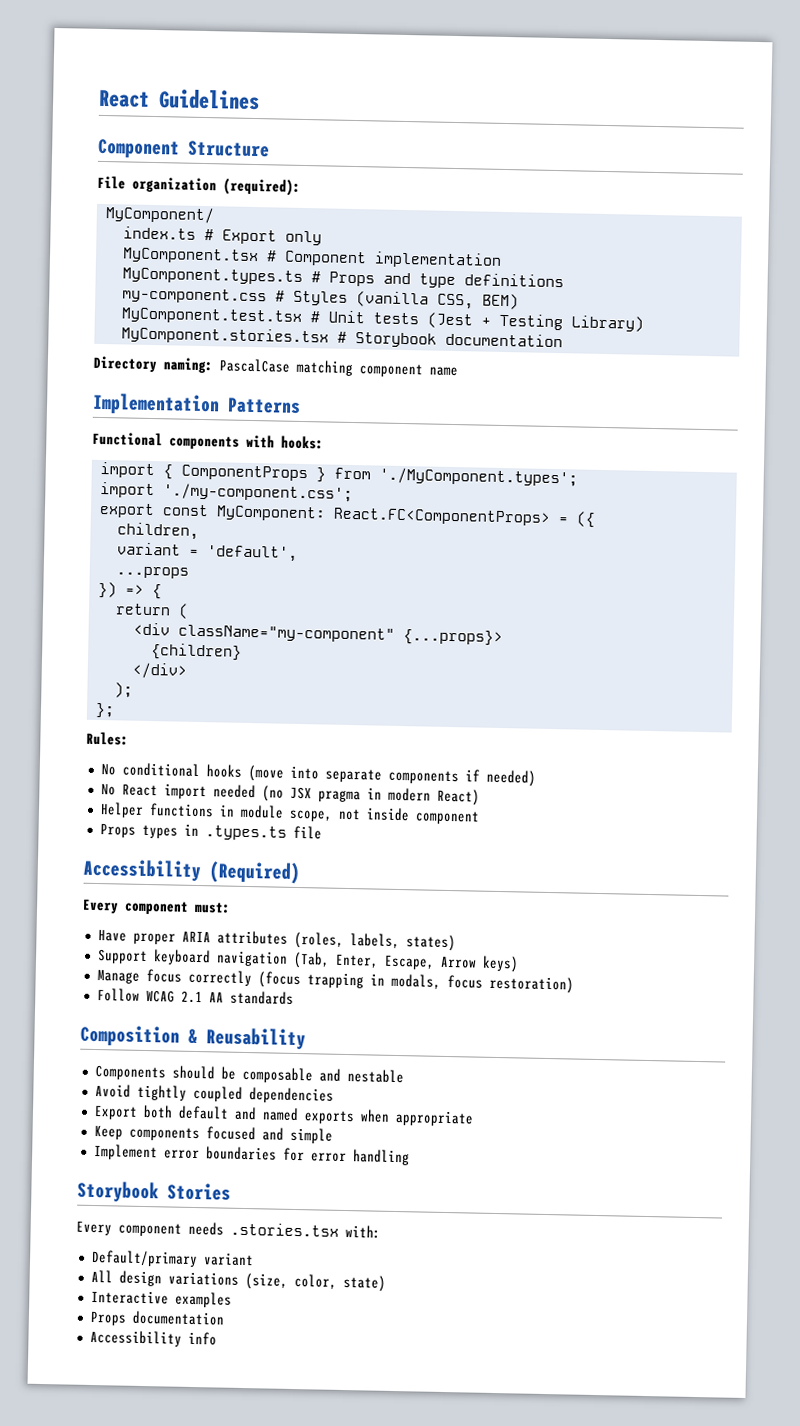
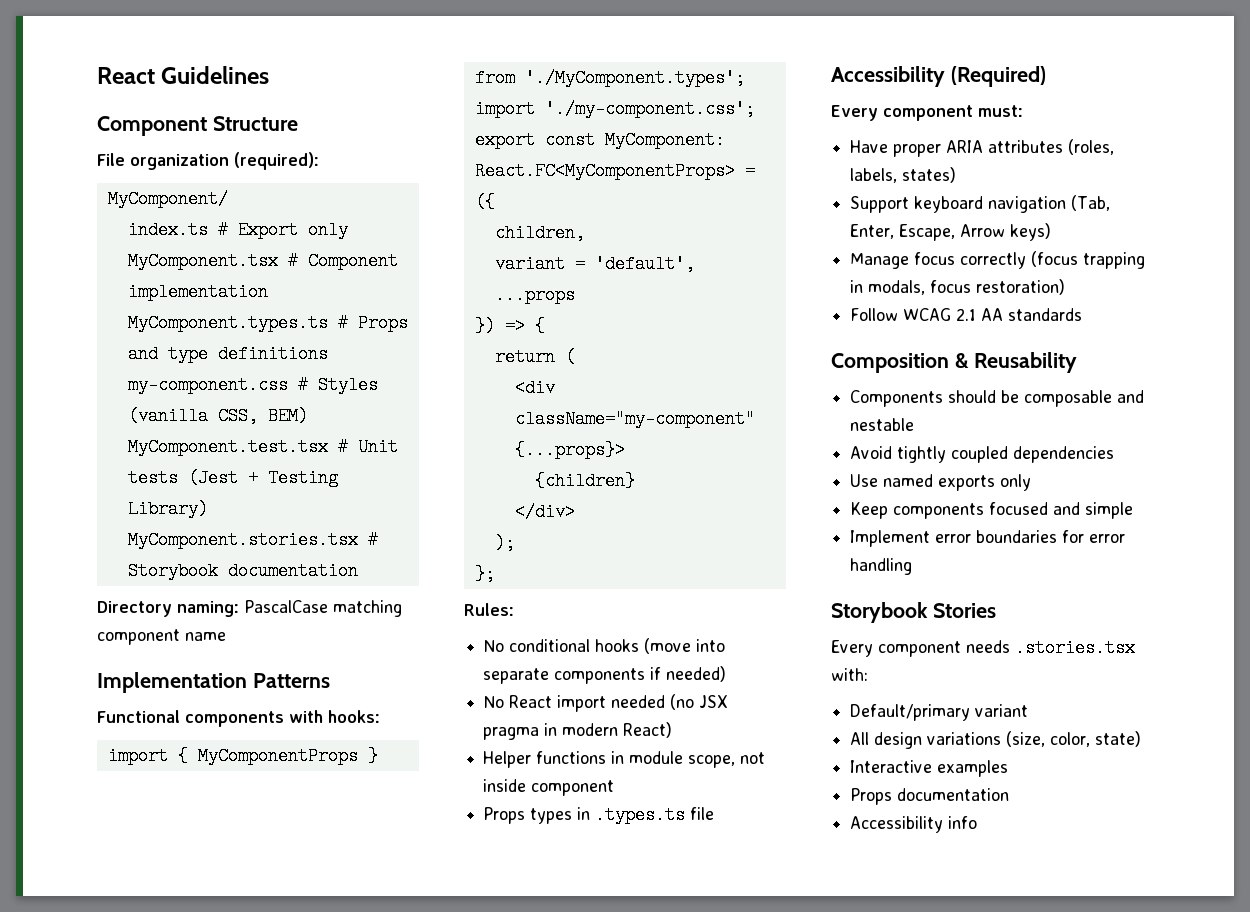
[180,464,308,482] ComponentProps -> [197,747,358,765] MyComponentProps
[332,507,551,526] React.FC<ComponentProps> -> [474,162,735,180] React.FC<MyComponentProps>
[93,1104,474,1127] Export both default and named exports when appropriate -> [850,474,1032,491] Use named exports only

